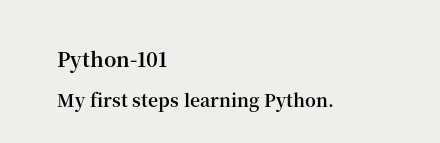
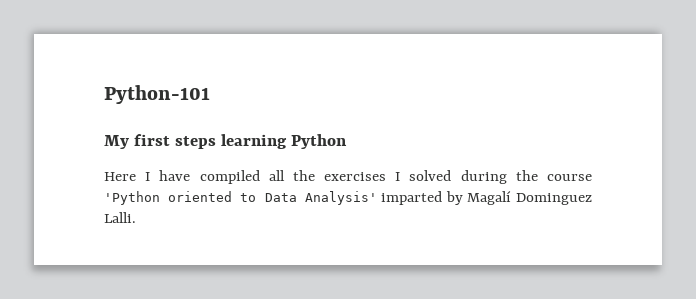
[263,92,334,112] Python. -> [290,134,347,149] [104,170,592,184] [104,191,592,205] [104,212,136,223] Python // Here I have compiled all the exercises I solved during the course 'Python oriented to Data Analysis' imparted by Magalí Dominguez Lalli.

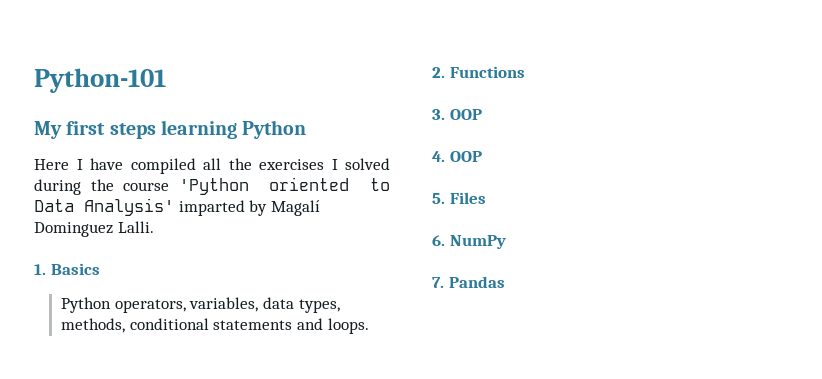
(136, 217) none -> [34,263,100,275] [61,297,340,313] [61,318,369,334] [432,66,525,78] [432,109,482,120] [432,151,482,162] [432,192,486,204] [432,235,506,249] [432,276,505,288] // 1. Basics // Python operators, variables, data types, methods, conditional statements and loops. // 2. Functions // 3. OOP // 4. OOP // 5. Files // 6. NumPy // 7. Pandas

